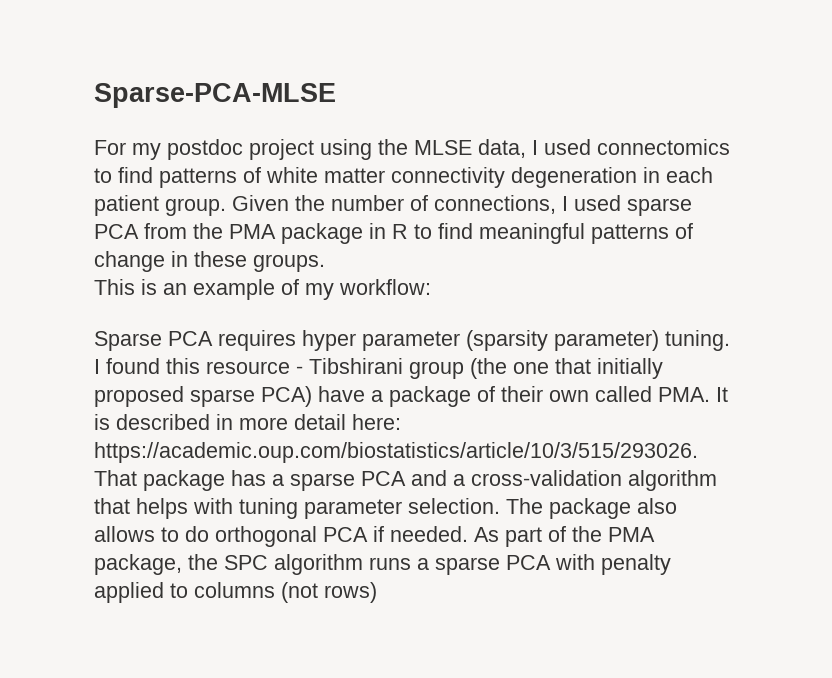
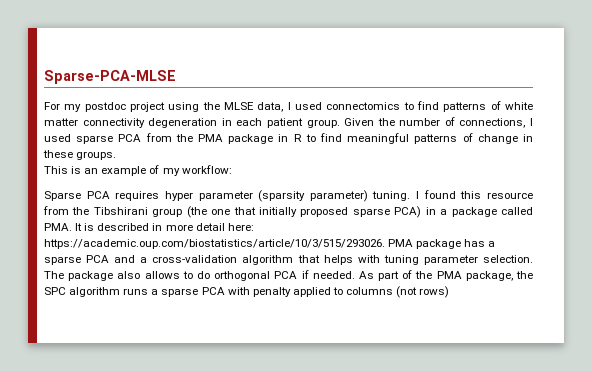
[296,366,303,374] - -> [43,206,90,215] from the
[318,386,365,402] have -> [425,207,436,215] in
[477,386,589,402] of their own -> (497, 212) none
[94,470,137,486] That -> [388,239,414,247] PMA

